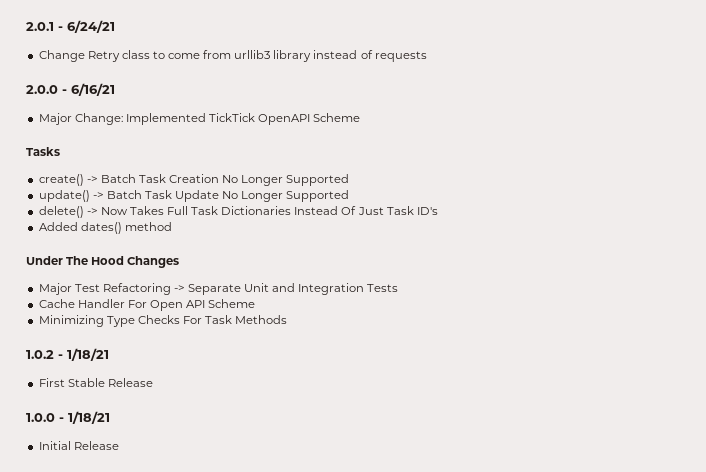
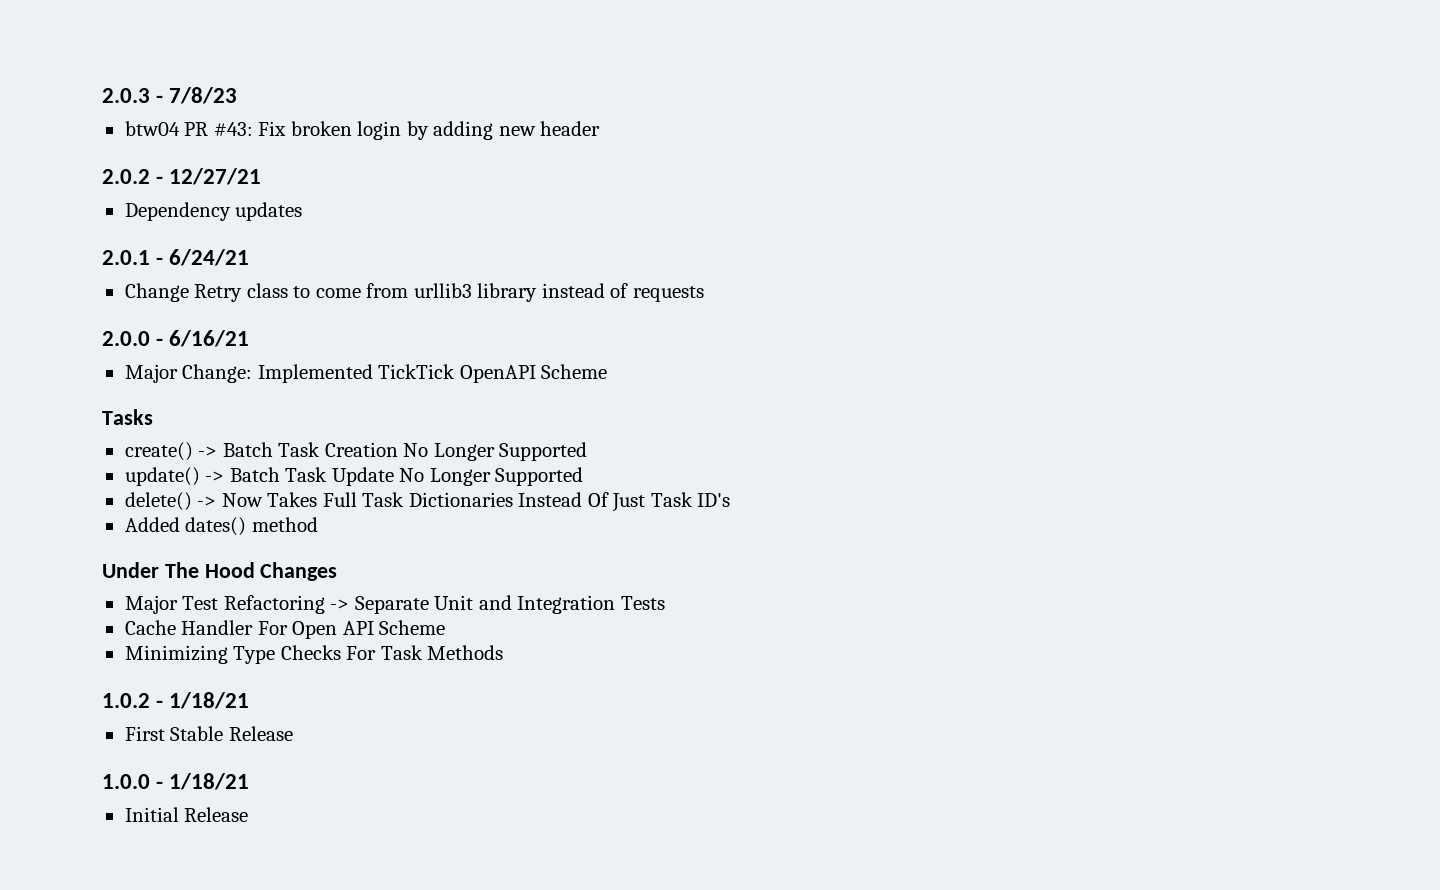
(26, 26) none -> [102,87,238,104] [124,121,601,140] [102,168,262,185] [124,202,303,221] 2.0.3 - 7/8/23 // btw04 PR #43: Fix broken login by adding new header // 2.0.2 - 12/27/21 // Dependency updates //

